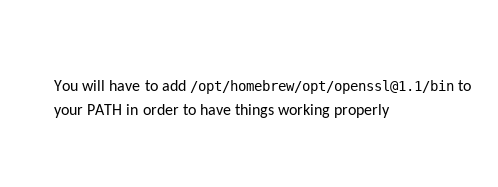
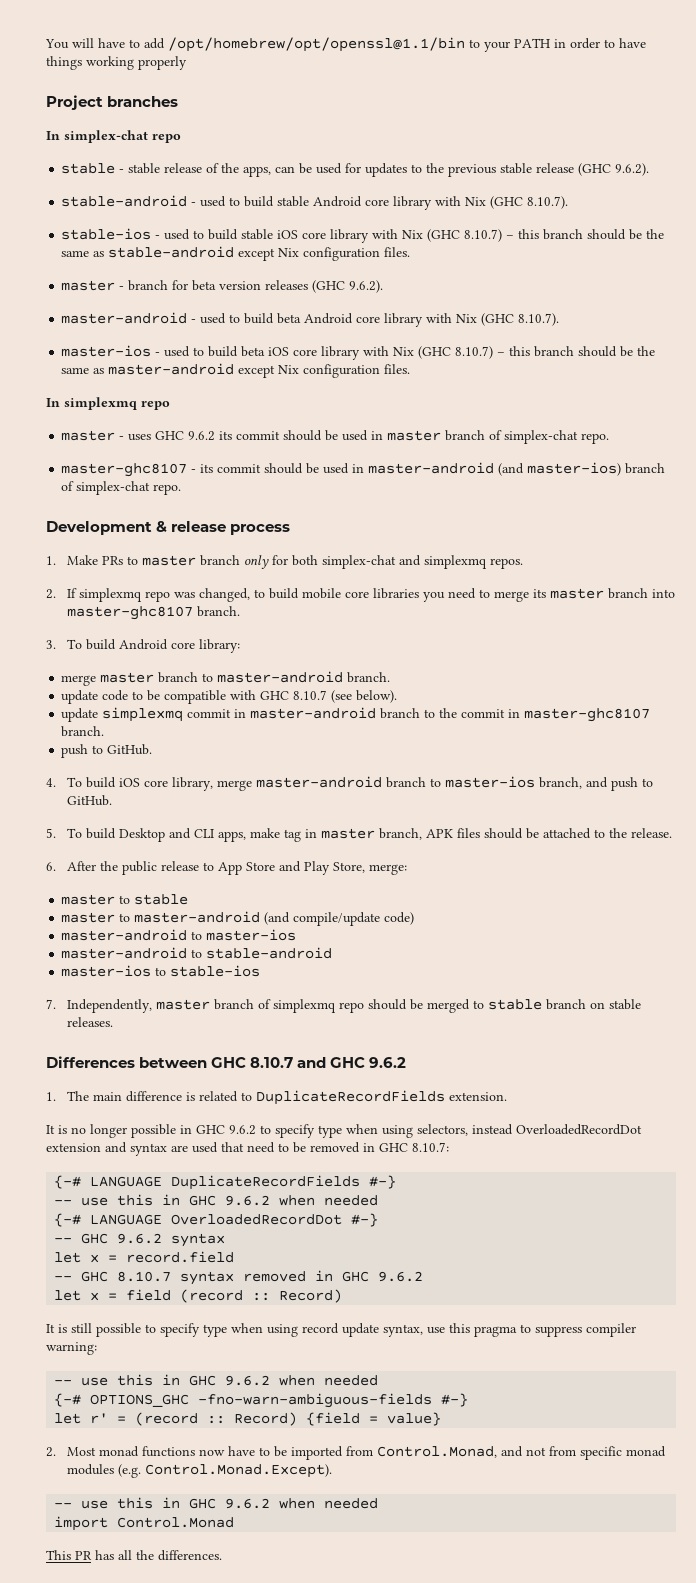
(391, 111) none -> [46,95,179,110] [46,130,181,143] [61,163,650,177] [61,195,569,210] [61,228,665,243] [61,246,411,261] [61,280,384,293] [61,312,560,327] [61,345,656,360] [61,363,411,378] [46,397,170,410] [61,430,610,444] [61,462,666,477] [61,481,182,495] [46,521,291,535] [46,555,523,569] [46,588,675,602] [66,606,240,620] [46,639,240,653] [61,671,391,686] [61,690,398,704] [61,707,651,722] [61,726,105,737] [61,744,153,758] [46,776,653,791] [66,795,112,806] [46,828,672,842] [46,861,407,875] [61,894,189,905] [61,911,415,926] [61,929,297,941] [61,947,333,959] [61,965,261,977] [46,999,641,1013] [66,1017,113,1027] [46,1056,407,1068] [46,1090,507,1105] [46,1124,642,1138] [46,1142,449,1156] [54,1175,397,1190] [54,1194,379,1206] [54,1213,379,1227] [54,1233,226,1247] [54,1251,235,1263] [54,1270,424,1285] [54,1289,343,1303] [46,1323,636,1337] [46,1342,97,1355] [54,1374,379,1386] [54,1393,469,1408] [54,1412,442,1426] [46,1446,666,1460] [66,1464,332,1478] [54,1497,379,1509] [54,1516,235,1531] [46,1550,222,1561] // Project branches // In simplex-chat repo // stable - stable release of the apps, can be used for updates to the previous stable release (GHC 9.6.2). // stable-android - used to build stable Android core library with Nix (GHC 8.10.7). // stable-ios - used to build stable iOS core library with Nix (GHC 8.10.7) – this branch should be the same as stable-android except Nix configuration files. // master - branch for beta version releases (GHC 9.6.2). // master-android - used to build beta Android core library with Nix (GHC 8.10.7). // master-ios - used to build beta iOS core library with Nix (GHC 8.10.7) – this branch should be the same as master-android except Nix configuration files. // In simplexmq repo // master - uses GHC 9.6.2 its commit should be used in master branch of simplex-chat repo. // master-ghc8107 - its commit should be used in master-android (and master-ios) branch of simplex-chat repo. // Development & release process // 1. Make PRs to master branch only for both simplex-chat and simplexmq repos. // 2. If simplexmq repo was changed, to build mobile core libraries you need to merge its master branch into master-ghc8107 branch. // 3. To build Android core library: // merge master branch to master-android branch. // update code to be compatible with GHC 8.10.7 (see below). // update simplexmq commit in master-android branch to the commit in master-ghc8107 branch. // push to GitHub. // 4. To build iOS core library, merge master-android branch to master-ios branch, and push to GitHub. // 5. To build Desktop and CLI apps, make tag in master branch, APK files should be attached to the release. // 6. After the public release to App Store and Play Store, merge: // master to stable // master to master-android (and compile/update code) // master-android to master-ios // master-android to stable-android // master-ios to stable-ios // 7. Independently, master branch of simplexmq repo should be merged to stable branch on stable releases. // Differences between GHC 8.10.7 and GHC 9.6.2 // 1. The main difference is related to DuplicateRecordFields extension. // It is no longer possible in GHC 9.6.2 to specify type when using selectors, instead OverloadedRecordDot extension and syntax are used that need to be removed in GHC 8.10.7: // {-# LANGUAGE DuplicateRecordFields #-} // -- use this in GHC 9.6.2 when needed // {-# LANGUAGE OverloadedRecordDot #-} // -- GHC 9.6.2 syntax // let x = record.field // -- GHC 8.10.7 syntax removed in GHC 9.6.2 // let x = field (record :: Record) // It is still possible to specify type when using record update syntax, use this pragma to suppress compiler warning: // -- use this in GHC 9.6.2 when needed // {-# OPTIONS_GHC -fno-warn-ambiguous-fields #-} // let r' = (record :: Record) {field = value} // 2. Most monad functions now have to be imported from Control.Monad, and not from specific monad modules (e.g. Control.Monad.Except). // -- use this in GHC 9.6.2 when needed // import Control.Monad // This PR has all the differences.

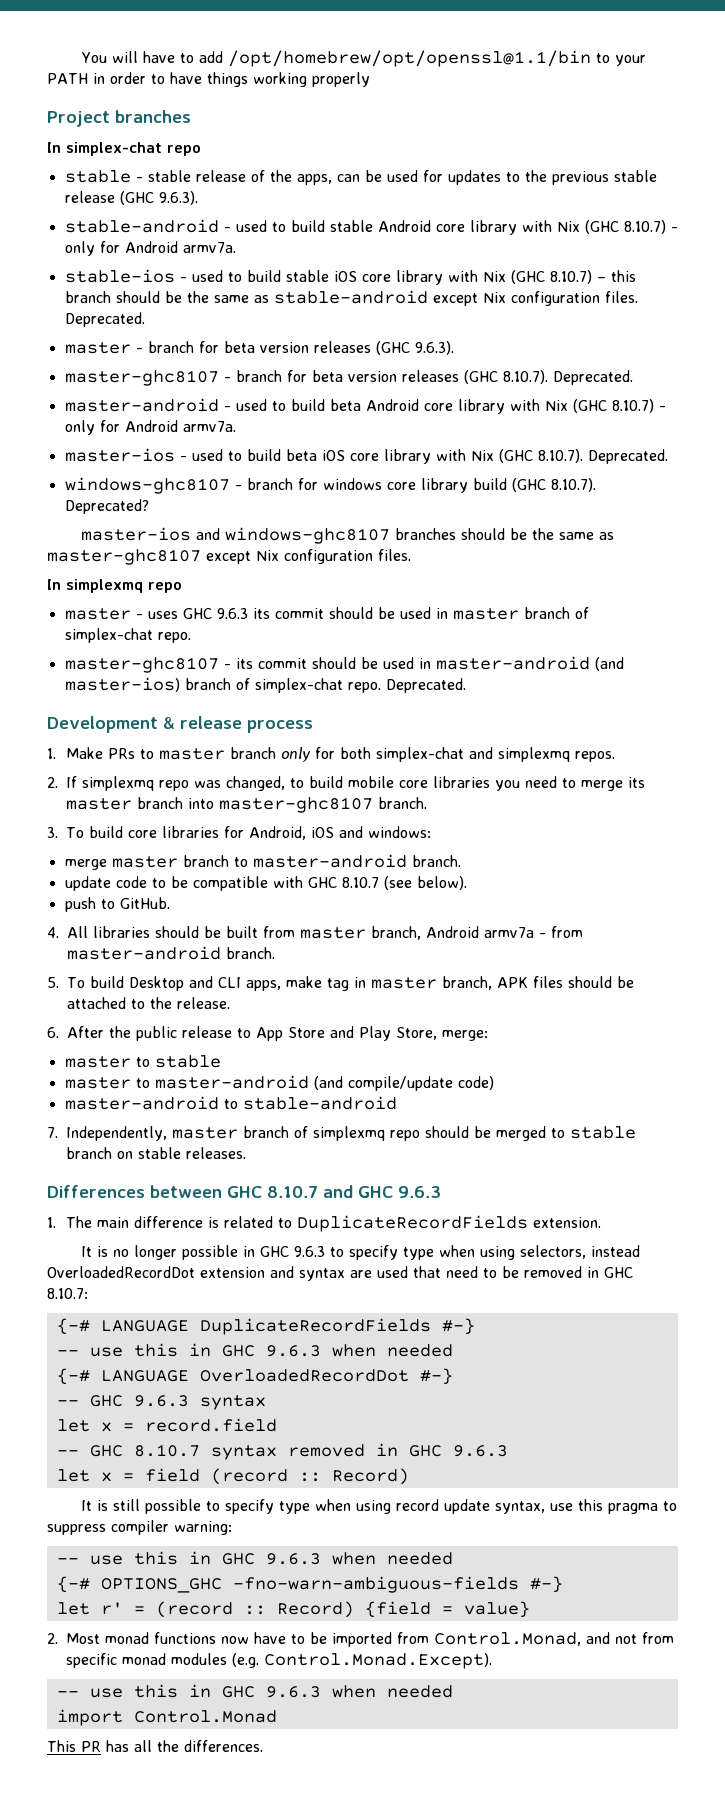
[615,163,650,176] 9.6.2). -> [158,191,198,205] 9.6.3).
[527,196,569,209] 8.10.7). -> [623,220,678,234] [64,241,236,256] 8.10.7) - only for Android armv7a.
(411, 252) none -> [64,312,145,327] Deprecated.
[349,280,384,293] 9.6.2). -> [414,341,454,355] [64,370,633,386] 9.6.3). // master-ghc8107 - branch for beta version releases (GHC 8.10.7). Deprecated.
[518,313,560,326] 8.10.7). -> [611,399,666,413] [64,420,236,435] 8.10.7) - only for Android armv7a.
[455,346,656,359] [61,363,235,375] 8.10.7) – this branch should be the same as master-android -> [537,449,668,464] [64,477,596,494] [64,499,149,514] [81,527,615,544] [47,549,201,565] 8.10.7). Deprecated. // windows-ghc8107 - branch for windows core library build (GHC 8.10.7). Deprecated? // master-ios and windows-ghc8107 branches should be the same as master-ghc8107
[188,431,216,441] 9.6.2 -> [216,608,248,619] 9.6.3
(182, 489) none -> [385,678,466,693] Deprecated.
[118,639,240,653] Android core library: -> [128,826,432,840] core libraries for Android, iOS and windows:
[61,707,651,722] [61,726,105,737] [61,744,153,758] [46,776,653,791] [66,795,112,806] update simplexmq commit in master-android branch to the commit in master-ghc8107 branch. // push to GitHub. // 4. To build iOS core library, merge master-android branch to master-ios branch, and push to GitHub. -> [64,897,170,912] [47,926,583,940] [67,946,275,960] push to GitHub. // 4. All libraries should be built from master branch, Android armv7a - from master-android branch.
[61,929,297,941] // master-android to master-ios -> (494, 1083) none
[61,965,261,977] // master-ios to stable-ios -> (397, 1103) none
[369,1057,407,1068] 9.6.2 -> [398,1186,441,1198] 9.6.3
[229,1125,256,1135] 9.6.2 -> [294,1246,326,1257] 9.6.3
[225,1195,271,1206] 9.6.2 -> [265,1345,321,1357] 9.6.3
[117,1233,163,1244] 9.6.2 -> [133,1395,189,1407] 9.6.3
[378,1271,424,1282] 9.6.2 -> [452,1445,508,1457] 9.6.3
[225,1375,271,1386] 9.6.2 -> [265,1553,321,1565] 9.6.3
[225,1498,271,1509] 9.6.2 -> [265,1686,321,1698] 9.6.3

